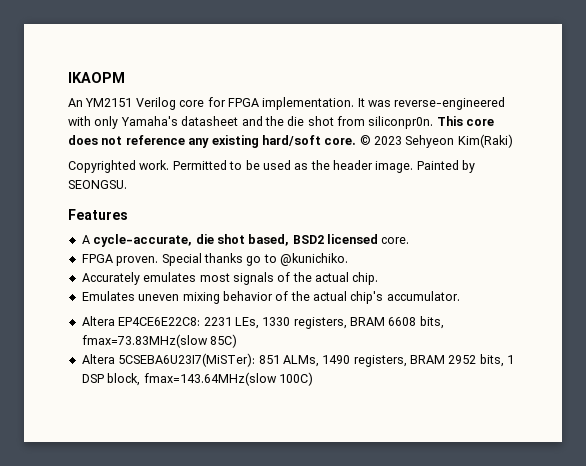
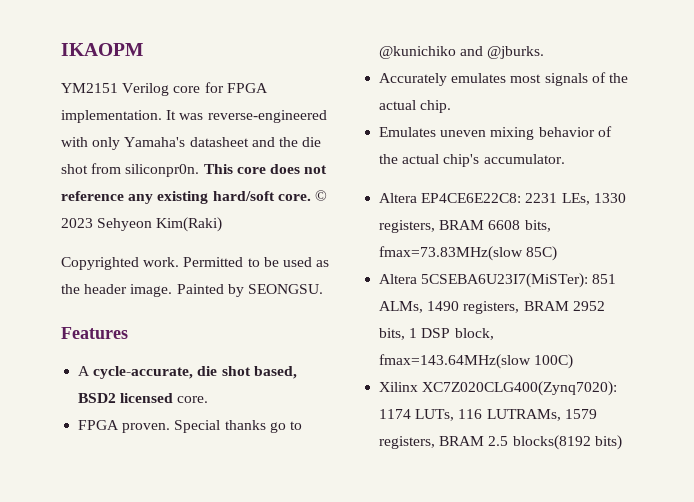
[68,98,83,107] An -> (143, 49) none
[280,253,348,266] @kunichiko. -> [379,46,545,59] @kunichiko and @jburks.
(313, 379) none -> [379,381,618,396] [379,409,597,421] [379,435,622,450] // Xilinx XC7Z020CLG400(Zynq7020): 1174 LUTs, 116 LUTRAMs, 1579 registers, BRAM 2.5 blocks(8192 bits)

